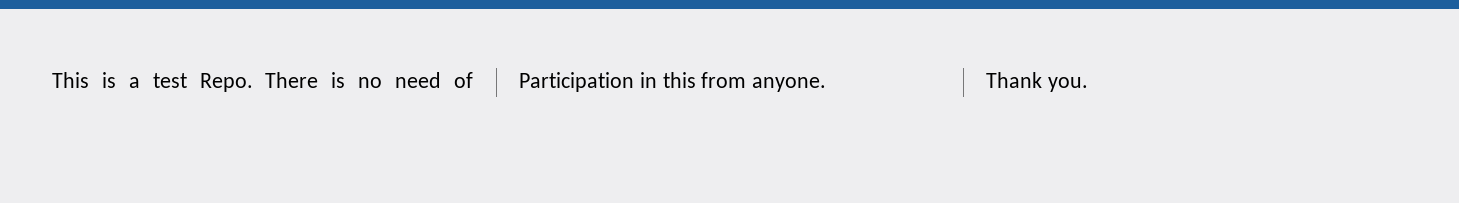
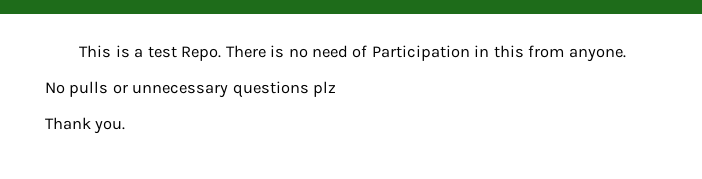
(827, 84) none -> [45,81,337,98] // No pulls or unnecessary questions plz

